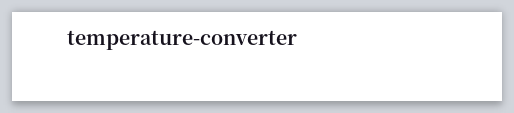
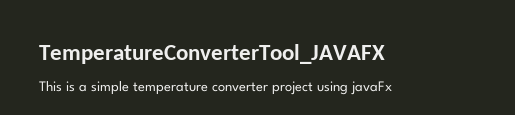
[67,30,297,50] temperature-converter -> [39,44,385,64] [39,81,392,95] TemperatureConverterTool_JAVAFX // This is a simple temperature converter project using javaFx

